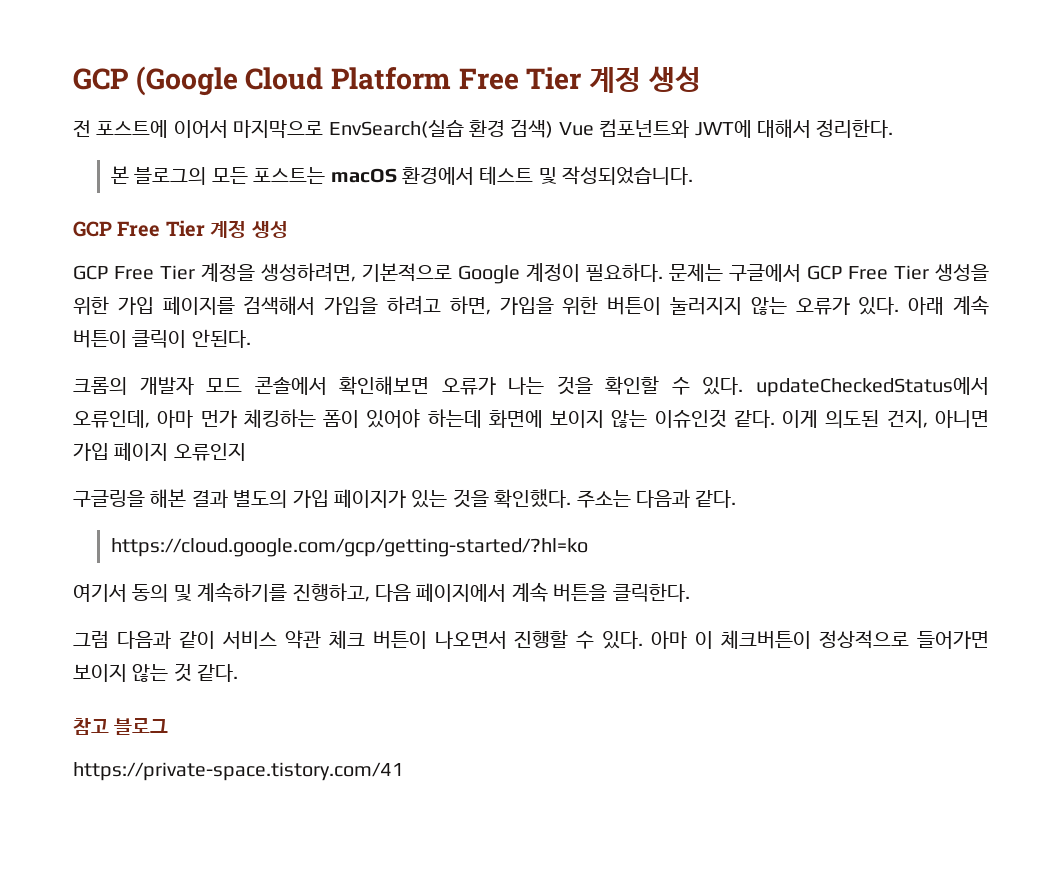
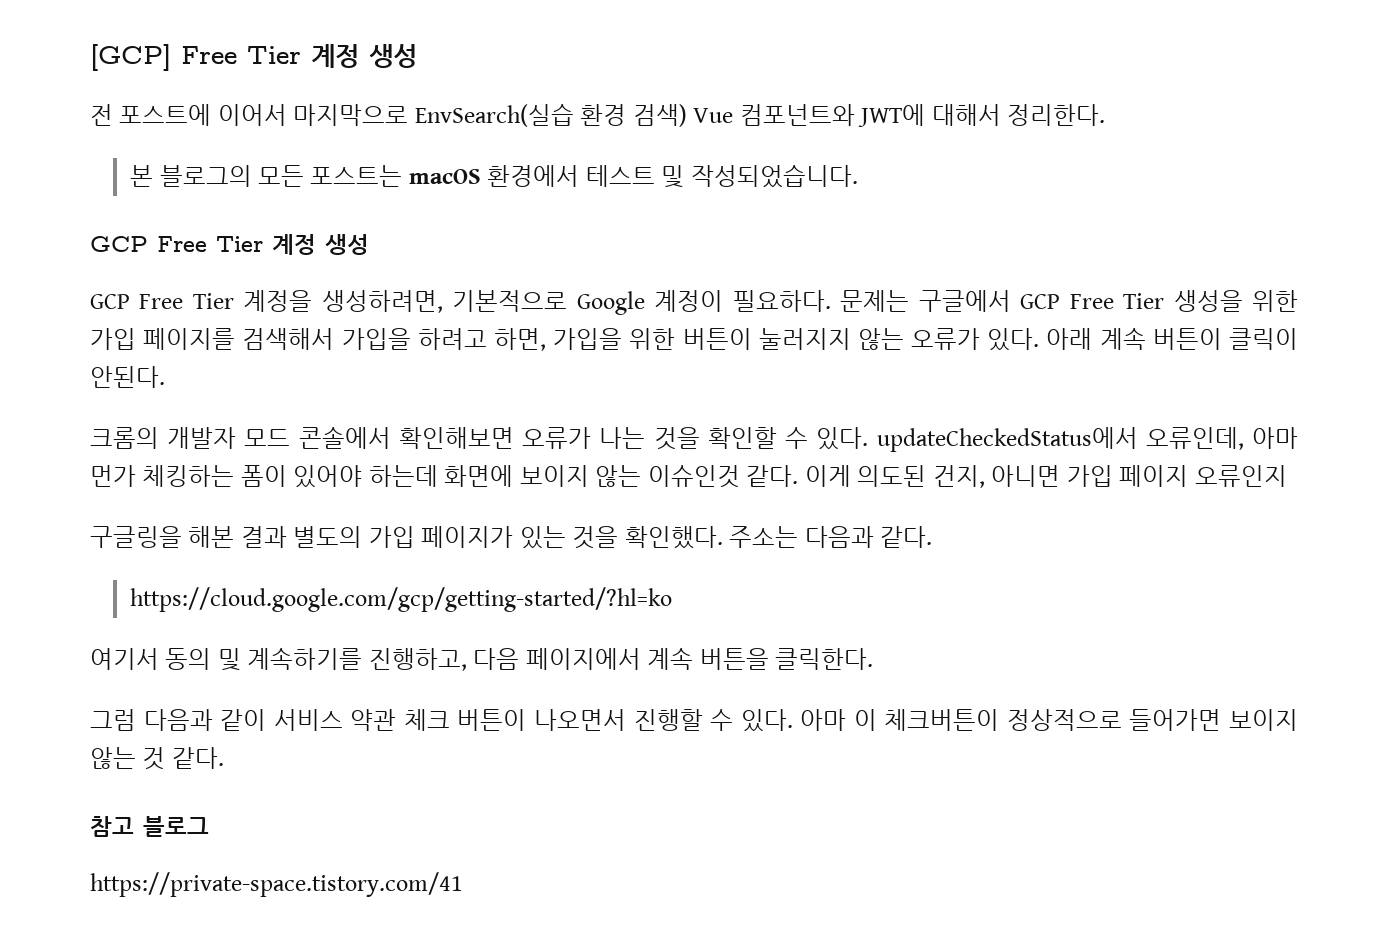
[73,66,452,96] GCP (Google Cloud Platform -> [90,44,171,71] [GCP]

